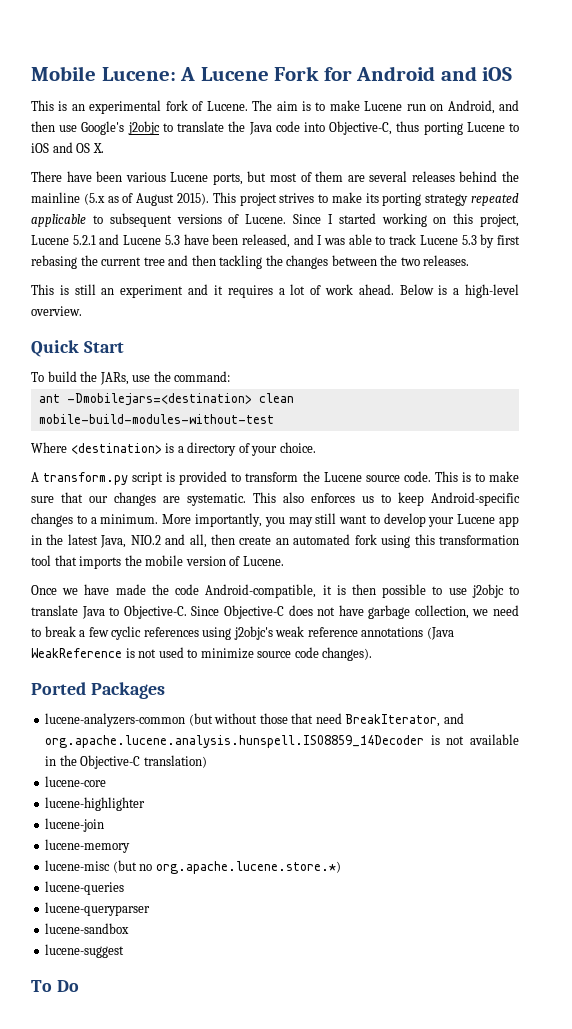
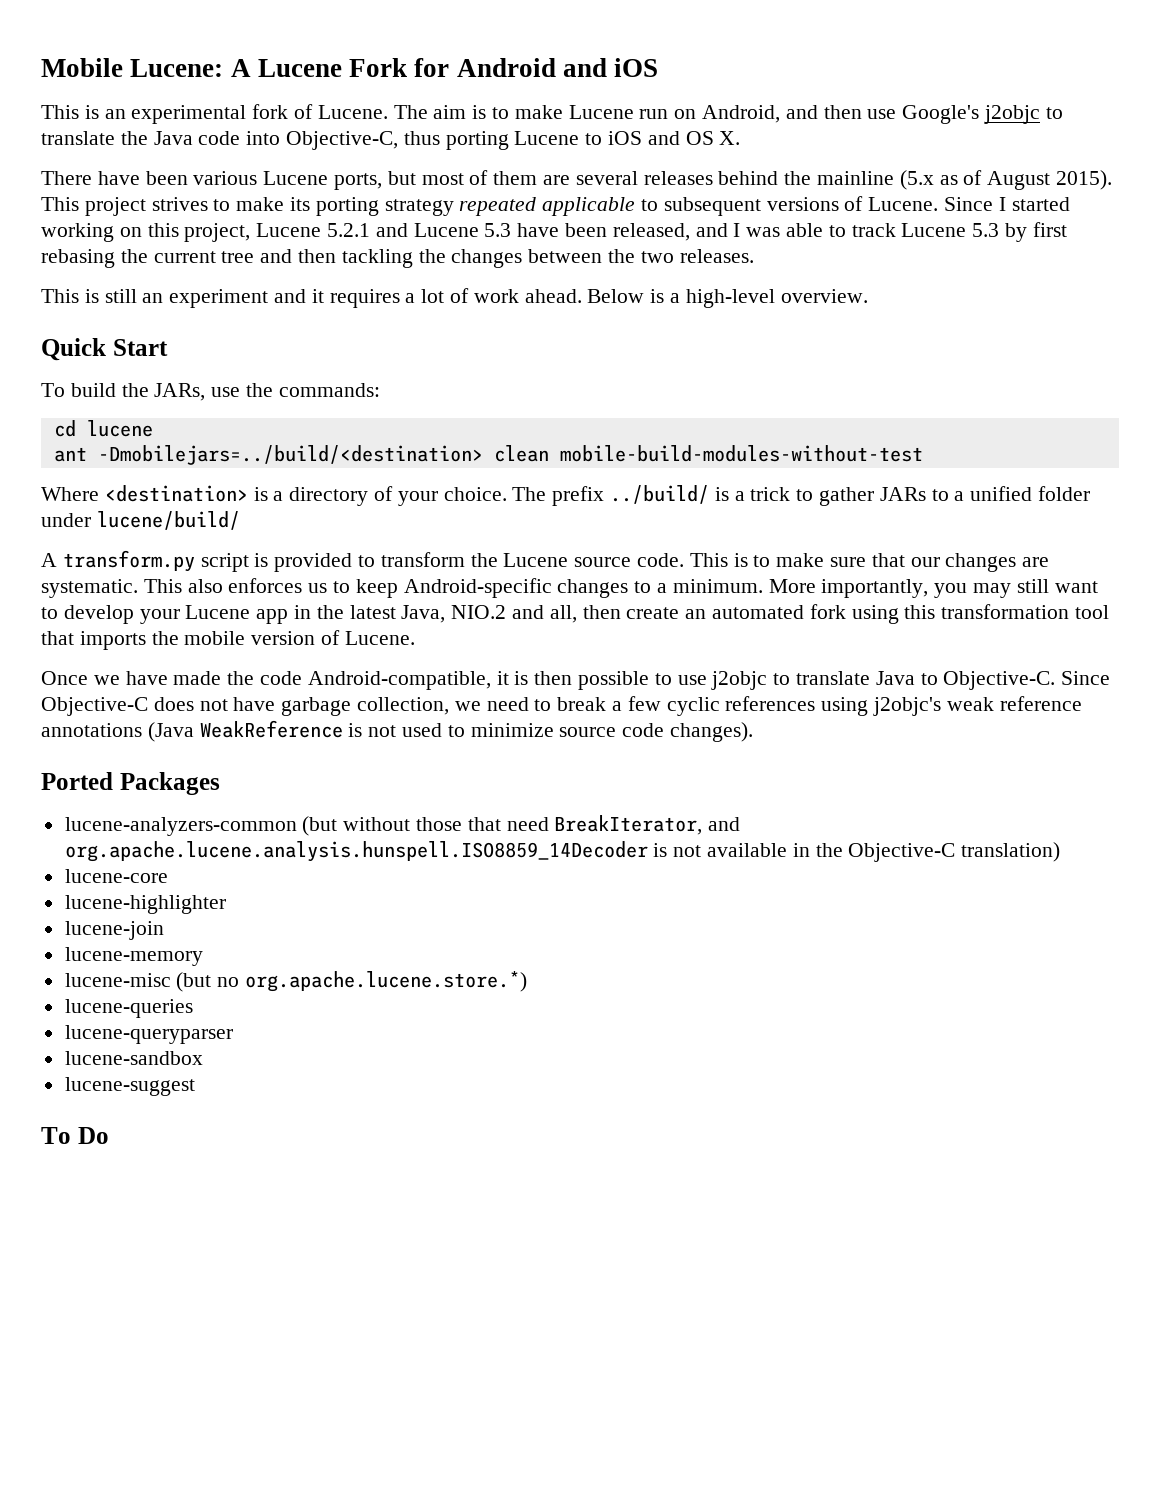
[174,371,231,382] command: -> [278,383,380,397] [53,420,153,437] commands: // cd lucene
[66,393,252,406] -Dmobilejars=<destination> -> [97,445,483,465] -Dmobilejars=../build/<destination>
(316, 447) none -> [512,485,1091,506] [41,511,240,530] The prefix ../build/ is a trick to gather JARs to a unified folder under lucene/build/

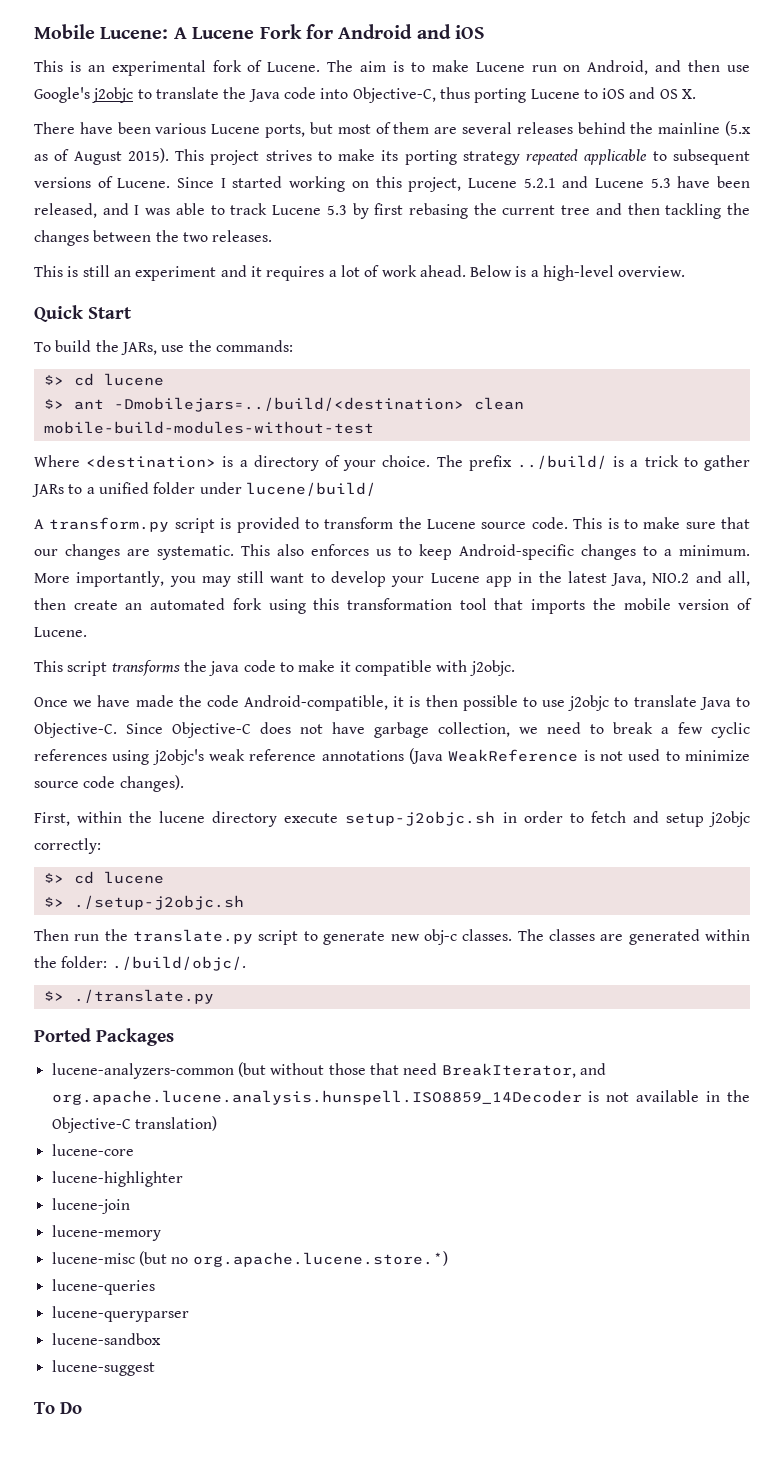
[53,420,153,437] cd lucene // -> [43,373,164,386] [43,399,64,409] $> cd lucene // $>
(415, 638) none -> [34,660,515,676] // This script transforms the java code to make it compatible with j2objc.
(754, 732) none -> [34,811,751,827] [34,838,101,854] [43,871,164,884] [43,895,244,910] [34,929,750,945] [34,956,246,971] [43,989,214,1004] // First, within the lucene directory execute setup-j2objc.sh in order to fetch and setup j2objc correctly: // $> cd lucene // $> ./setup-j2objc.sh // Then run the translate.py script to generate new obj-c classes. The classes are generated within the folder: ./build/objc/. // $> ./translate.py

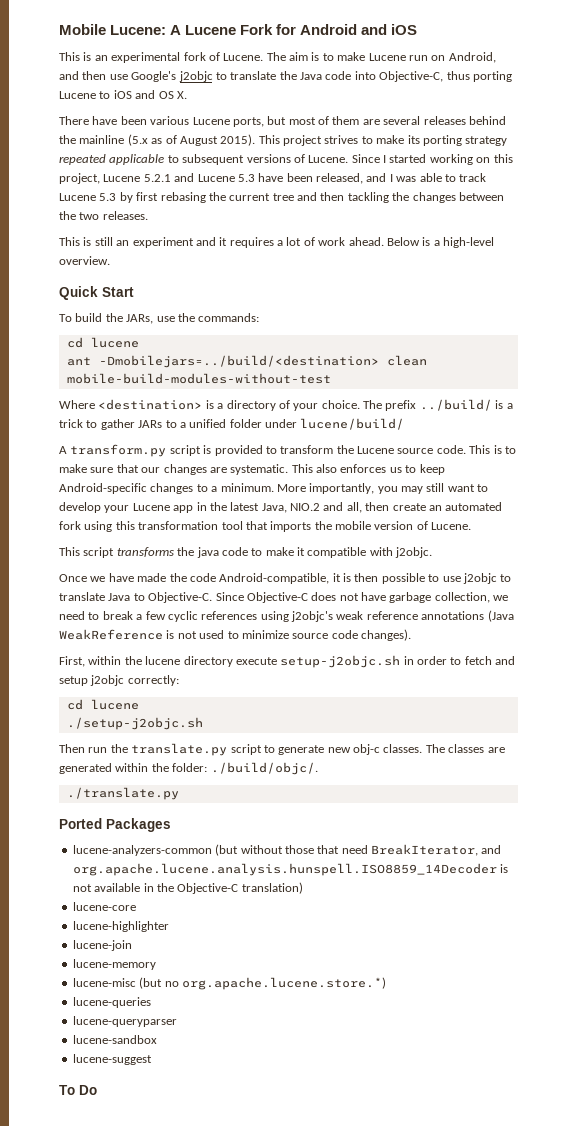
[43,373,164,386] [43,399,64,409] $> cd lucene // $> -> [66,337,139,348] cd lucene //
[43,871,164,884] [43,897,64,907] $> cd lucene // $> -> [66,699,139,710] cd lucene //
[43,991,64,1001] $> -> (318, 768) none

